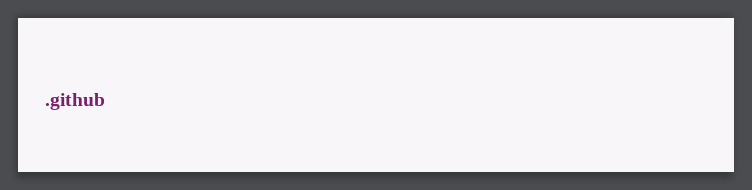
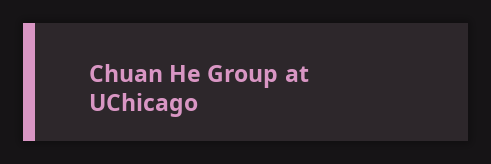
[45,93,105,110] .github -> [89,64,309,88] [89,93,198,117] Chuan He Group at UChicago

